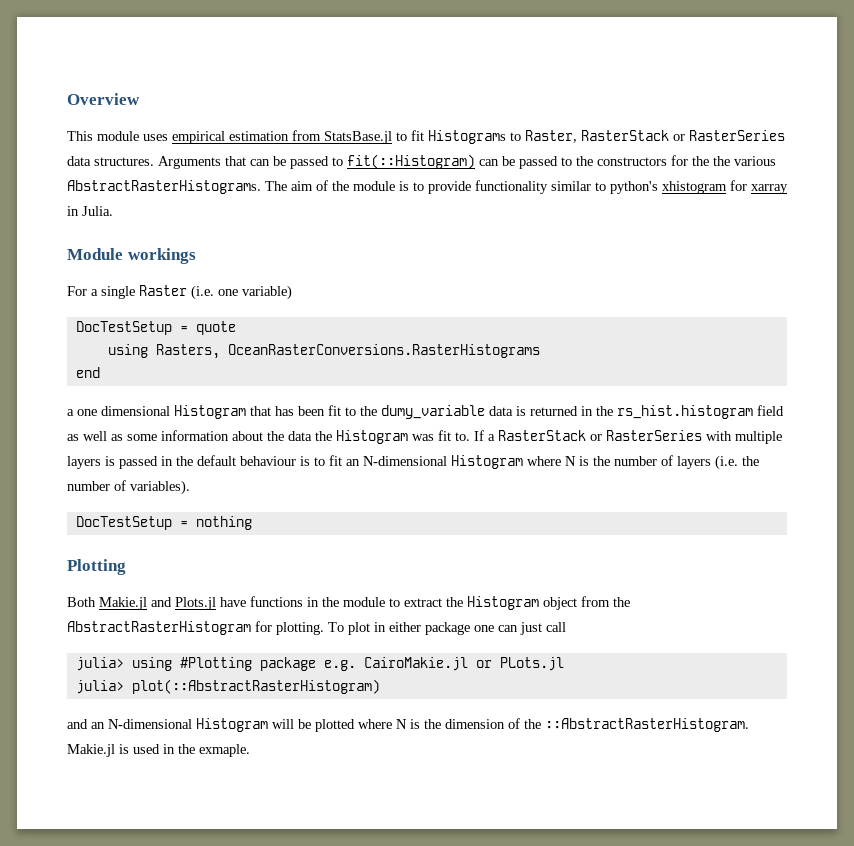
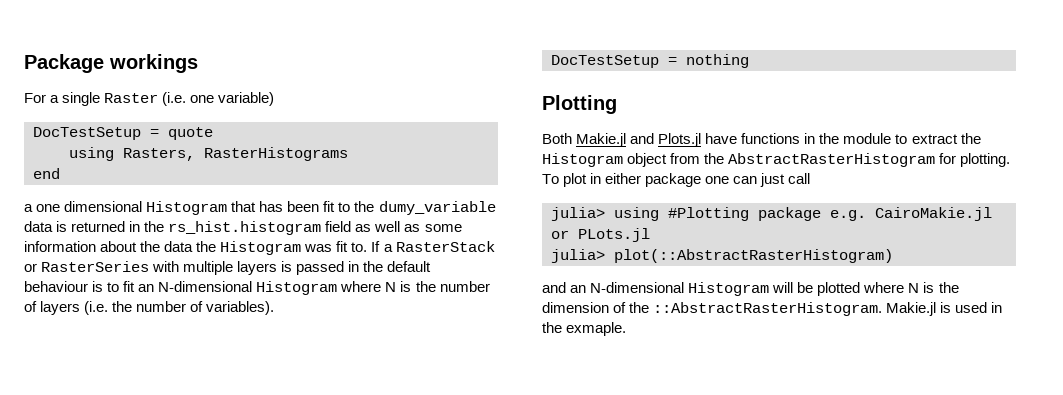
[67,93,140,105] [67,130,785,144] [67,154,776,169] [67,180,788,194] [67,206,113,216] [67,248,123,260] Overview // This module uses empirical estimation from StatsBase.jl to fit Histograms to Raster, RasterStack or RasterSeries data structures. Arguments that can be passed to fit(::Histogram) can be passed to the constructors for the the various AbstractRasterHistograms. The aim of the module is to provide functionality similar to python's xhistogram for xarray in Julia. // Module -> [24,54,104,73] Package
[227,344,540,358] OceanRasterConversions.RasterHistograms -> [204,147,348,161] RasterHistograms

